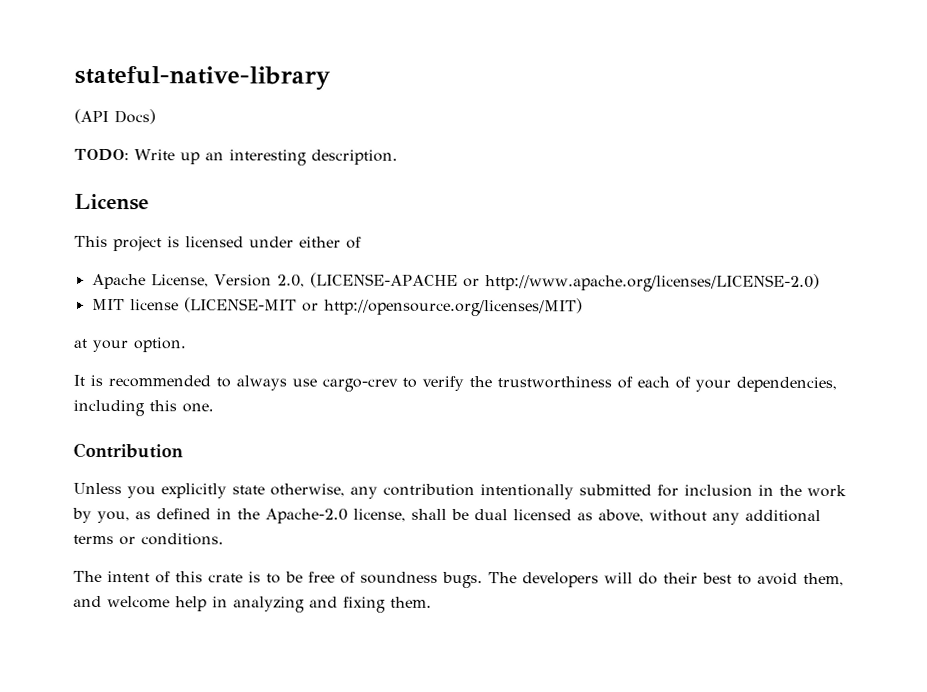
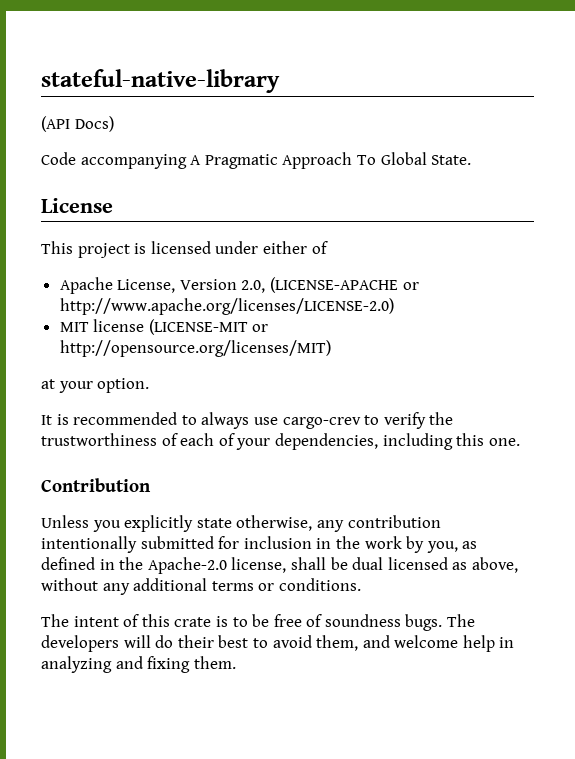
[74,148,398,166] TODO: Write up an interesting description. -> [41,152,472,169] Code accompanying A Pragmatic Approach To Global State.

